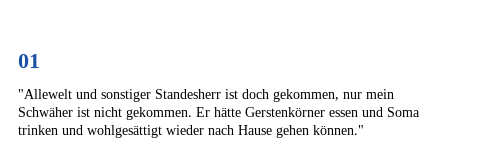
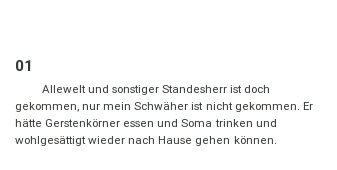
[18,89,72,99] "Allewelt -> [41,85,86,93] Allewelt
[313,125,364,135] können." -> [233,136,277,144] können.

